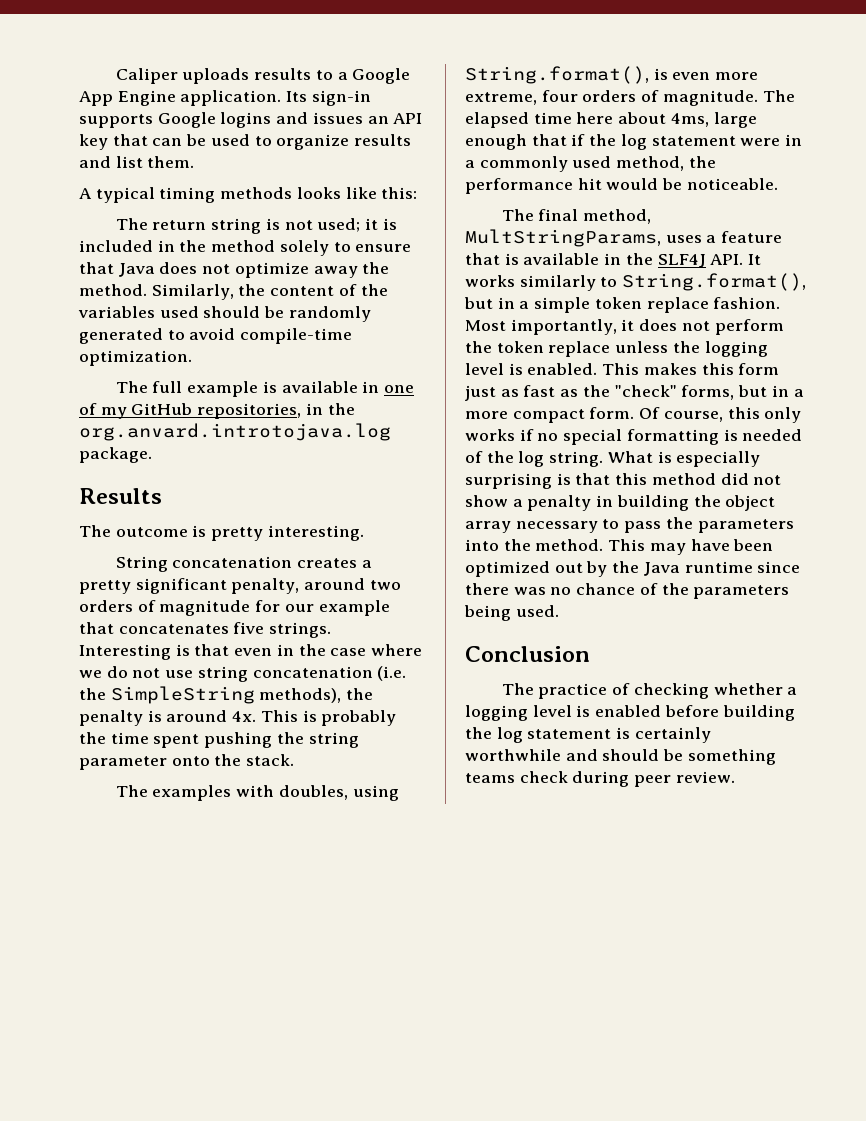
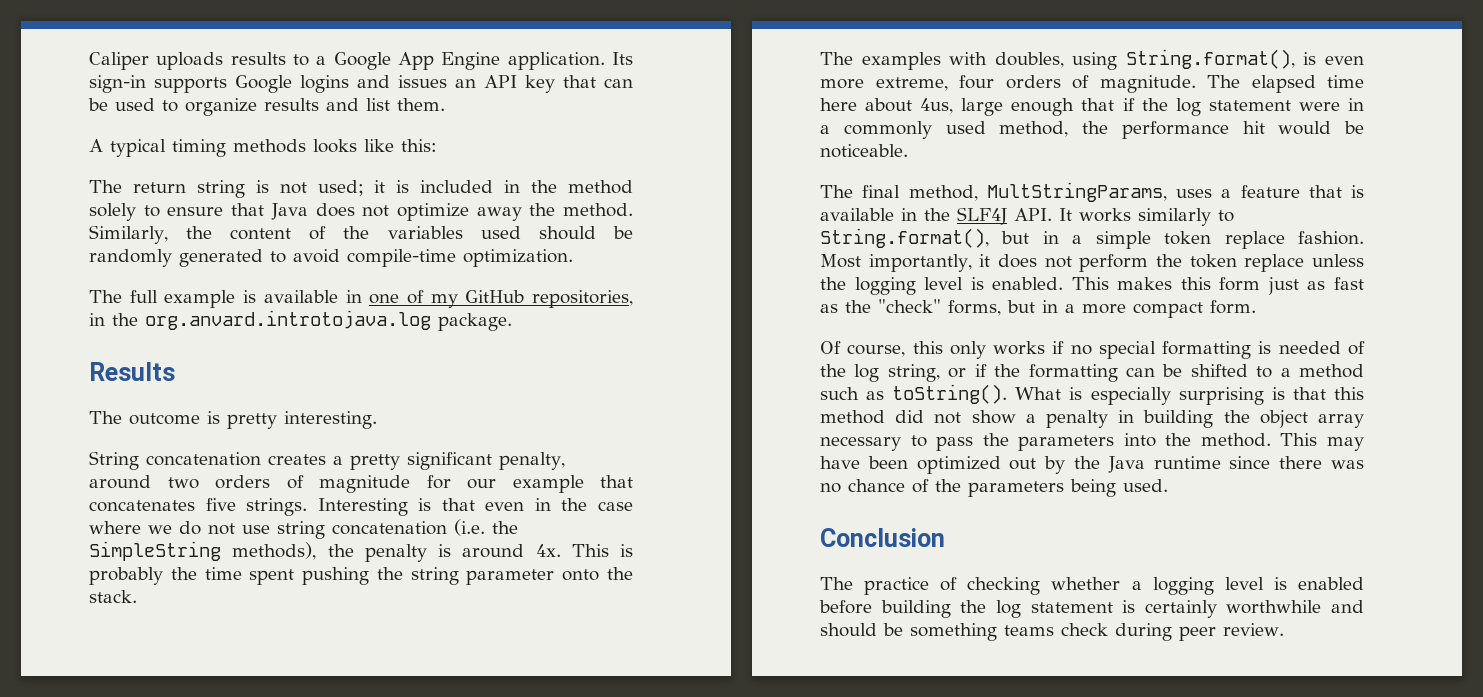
[670,113,709,127] 4ms, -> [920,98,954,114] 4us,
(635, 413) none -> (1256, 307) //
[549,451,604,467] string. -> [887,364,1364,382] [820,384,1008,404] string, or if the formatting can be shifted to a method such as toString().

